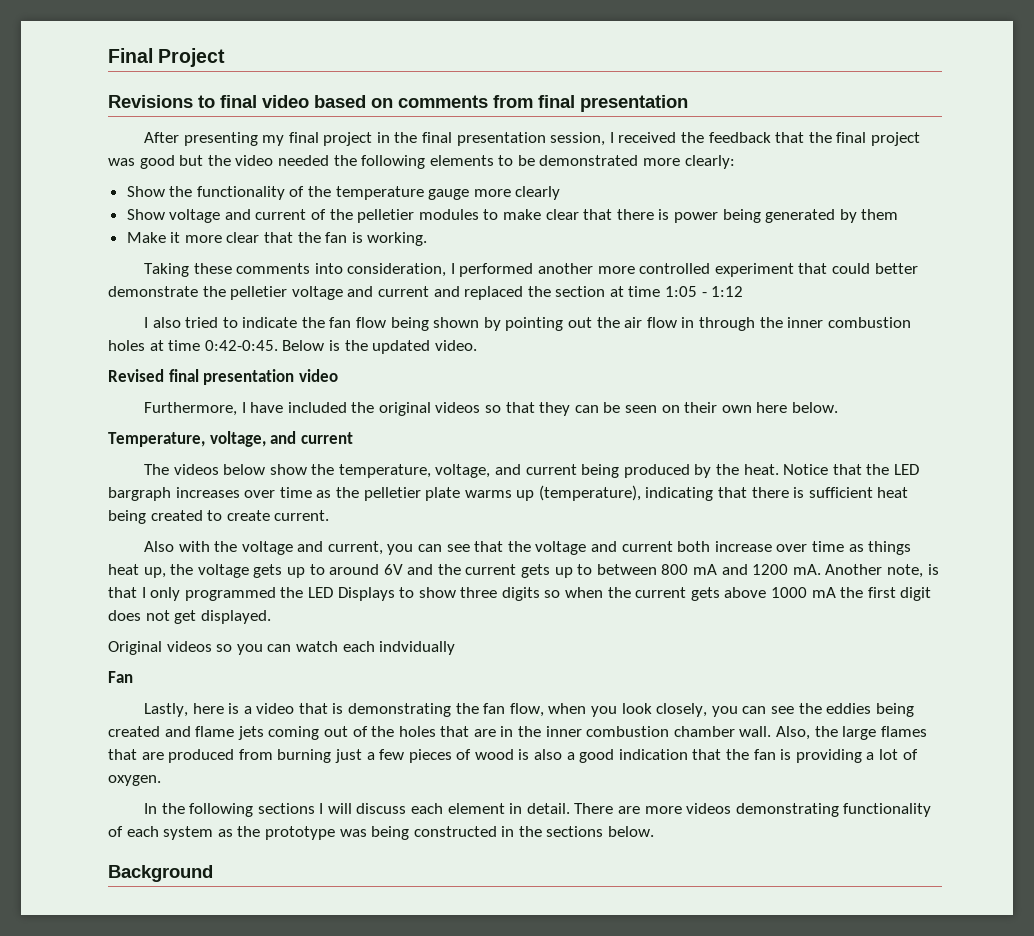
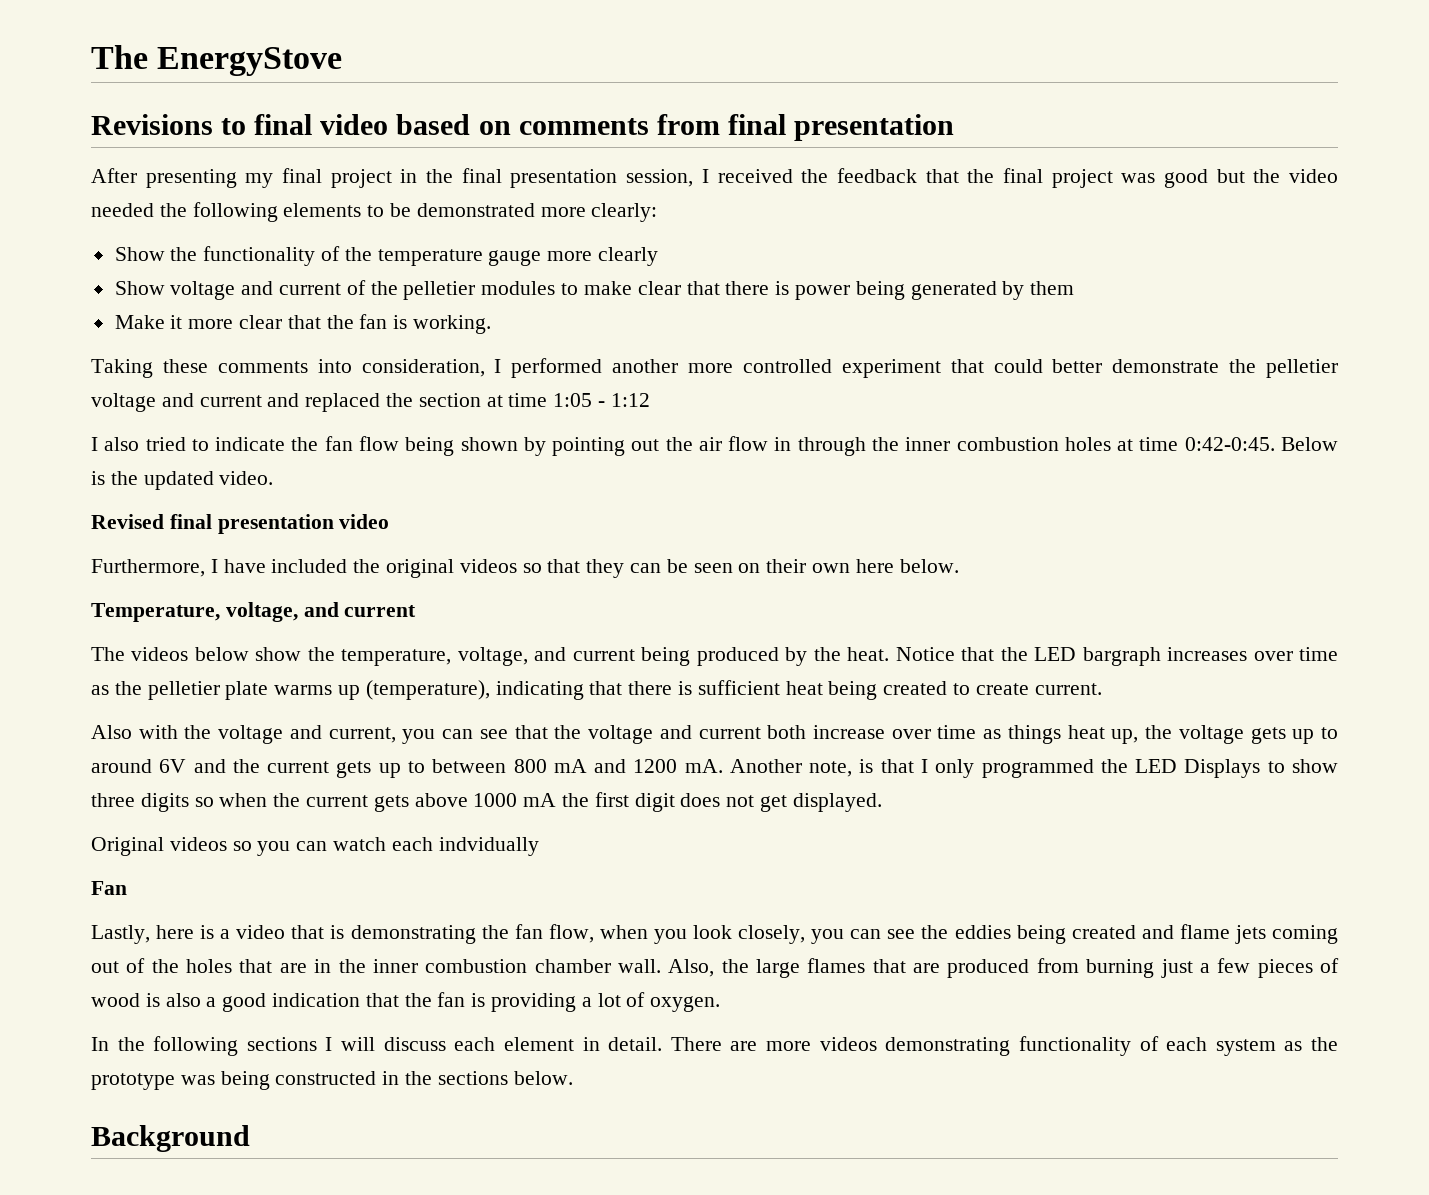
[108,48,226,67] Final Project -> [91,45,343,76] The EnergyStove

